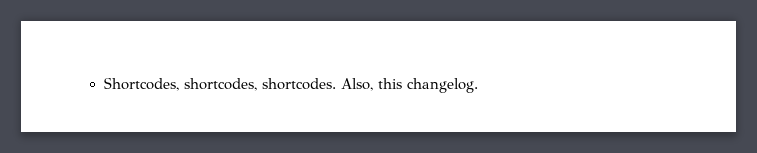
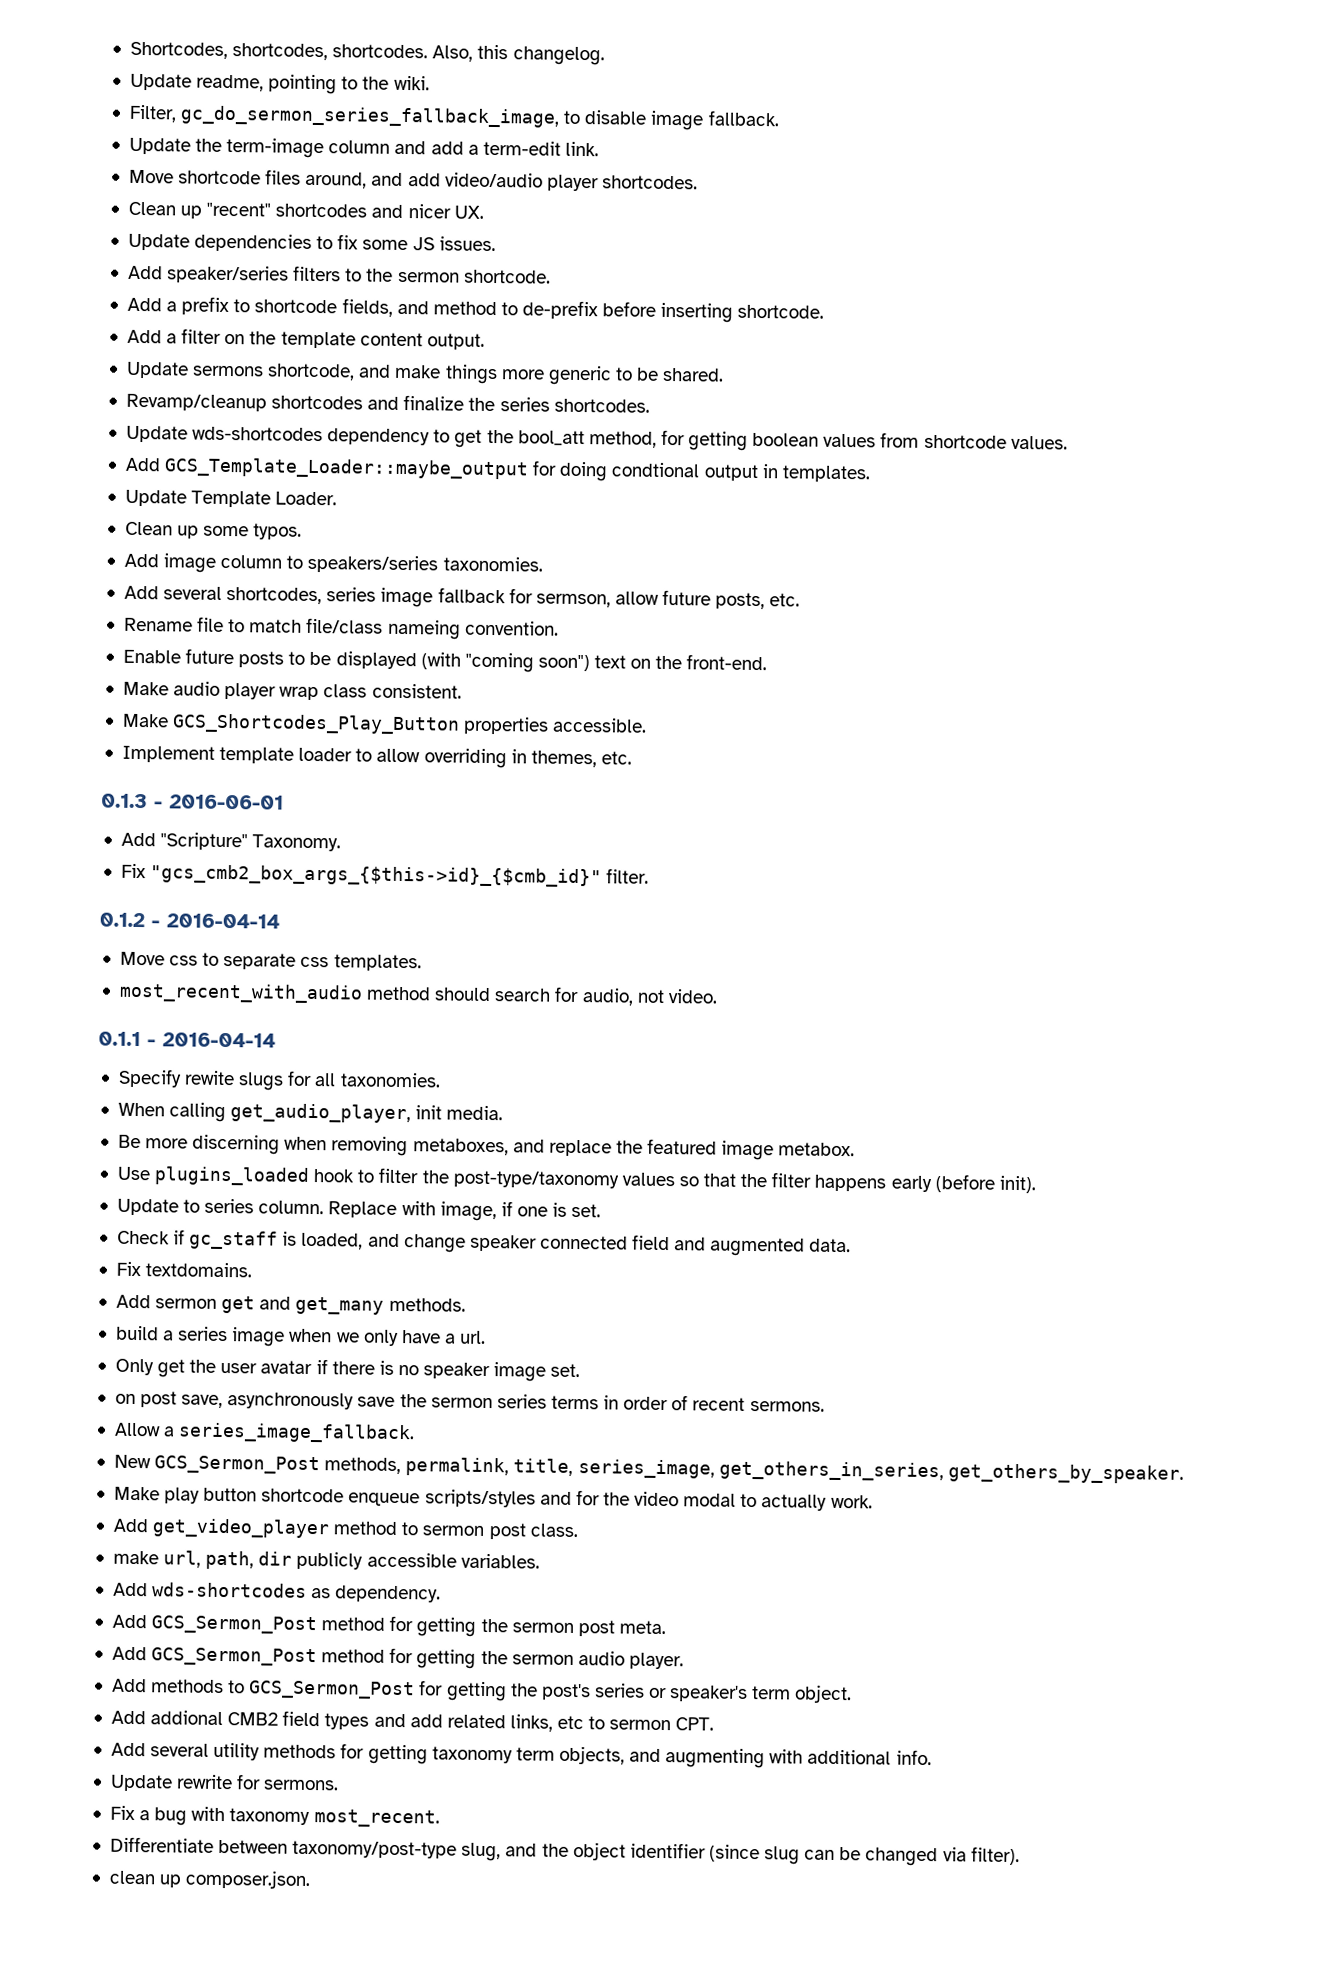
(478, 85) none -> [129,73,430,95] [128,104,780,131] [128,137,599,159] [128,169,698,192] [127,201,484,219] [127,233,496,252] [127,265,551,284] [126,296,825,323] [126,328,485,350] [125,361,725,386] [125,393,650,413] [125,425,1068,451] [124,457,870,483] [124,489,338,508] [124,521,303,540] [123,553,543,574] [123,585,801,610] [123,616,559,640] [122,648,768,673] [122,681,462,701] [121,713,648,735] [121,745,632,769] [101,793,284,810] [120,832,342,852] [120,863,650,888] [99,912,280,929] [119,951,422,972] [118,982,718,1006] [98,1031,276,1048] [117,1068,441,1091] [117,1102,504,1124] [117,1134,856,1161] [116,1166,1036,1194] [116,1198,602,1222] [116,1229,852,1257] [115,1261,253,1278] [115,1294,466,1315] [115,1325,487,1347] [114,1358,581,1382] [114,1391,825,1412] [113,1422,416,1444] [113,1454,1184,1484] [113,1486,873,1511] [112,1518,578,1540] [112,1550,540,1570] [112,1582,442,1603] [111,1614,666,1637] [111,1646,684,1670] [111,1678,853,1704] [110,1710,715,1732] [110,1742,932,1769] [109,1774,340,1792] [109,1805,440,1828] [109,1836,1020,1867] [108,1869,312,1890] // Update readme, pointing to the wiki. // Filter, gc_do_sermon_series_fallback_image, to disable image fallback. // Update the term-image column and add a term-edit link. // Move shortcode files around, and add video/audio player shortcodes. // Clean up "recent" shortcodes and nicer UX. // Update dependencies to fix some JS issues. // Add speaker/series filters to the sermon shortcode. // Add a prefix to shortcode fields, and method to de-prefix before inserting shortcode. // Add a filter on the template content output. // Update sermons shortcode, and make things more generic to be shared. // Revamp/cleanup shortcodes and finalize the series shortcodes. // Update wds-shortcodes dependency to get the bool_att method, for getting boolean values from shortcode values. // Add GCS_Template_Loader::maybe_output for doing condtional output in templates. // Update Template Loader. // Clean up some typos. // Add image column to speakers/series taxonomies. // Add several shortcodes, series image fallback for sermson, allow future posts, etc. // Rename file to match file/class nameing convention. // Enable future posts to be displayed (with "coming soon") text on the front-end. // Make audio player wrap class consistent. // Make GCS_Shortcodes_Play_Button properties accessible. // Implement template loader to allow overriding in themes, etc. // 0.1.3 - 2016-06-01 // Add "Scripture" Taxonomy. // Fix "gcs_cmb2_box_args_{$this->id}_{$cmb_id}" filter. // 0.1.2 - 2016-04-14 // Move css to separate css templates. // most_recent_with_audio method should search for audio, not video. // 0.1.1 - 2016-04-14 // Specify rewite slugs for all taxonomies. // When calling get_audio_player, init media. // Be more discerning when removing metaboxes, and replace the featured image metabox. // Use plugins_loaded hook to filter the post-type/taxonomy values so that the filter happens early (before init). // Update to series column. Replace with image, if one is set. // Check if gc_staff is loaded, and change speaker connected field and augmented data. // Fix textdomains. // Add sermon get and get_many methods. // build a series image when we only have a url. // Only get the user avatar if there is no speaker image set. // on post save, asynchronously save the sermon series terms in order of recent sermons. // Allow a series_image_fallback. // New GCS_Sermon_Post methods, permalink, title, series_image, get_others_in_series, get_others_by_speaker. // Make play button shortcode enqueue scripts/styles and for the video modal to actually work. // Add get_video_player method to sermon post class. // make url, path, dir publicly accessible variables. // Add wds-shortcodes as dependency. // Add GCS_Sermon_Post method for getting the sermon post meta. // Add GCS_Sermon_Post method for getting the sermon audio player. // Add methods to GCS_Sermon_Post for getting the post's series or speaker's term object. // Add addional CMB2 field types and add related links, etc to sermon CPT. // Add several utility methods for getting taxonomy term objects, and augmenting with additional info. // Update rewrite for sermons. // Fix a bug with taxonomy most_recent. // Differentiate between taxonomy/post-type slug, and the object identifier (since slug can be changed via filter). // clean up composer.json.

